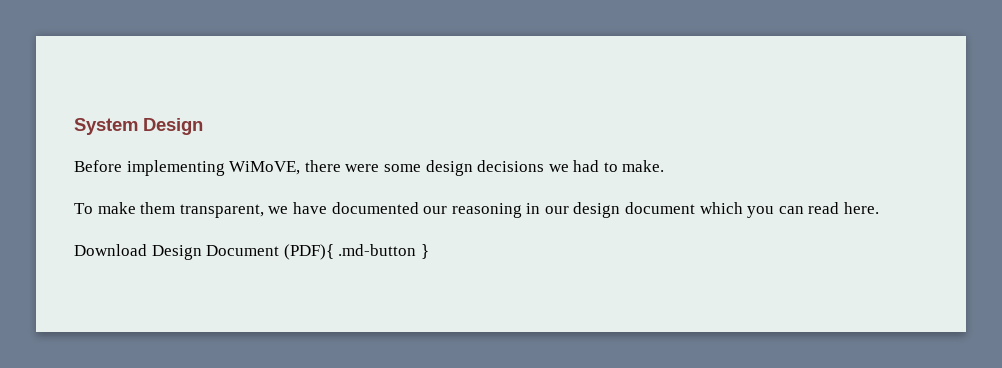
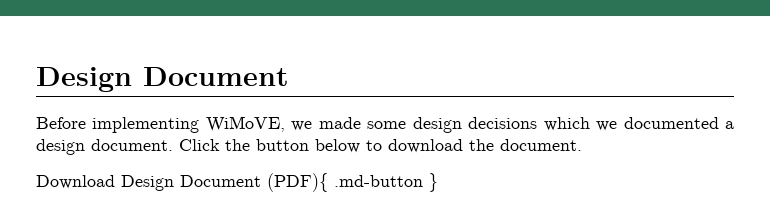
[74,118,203,135] System Design -> [36,67,289,92] Design Document
[304,160,380,172] there were -> [291,117,361,131] we made
[548,160,665,172] [74,202,880,218] we had to make. // To make them transparent, we have documented our reasoning in our design document which you can read here. -> [543,117,734,131] [36,139,582,155] which we documented a design document. Click the button below to download the document.

